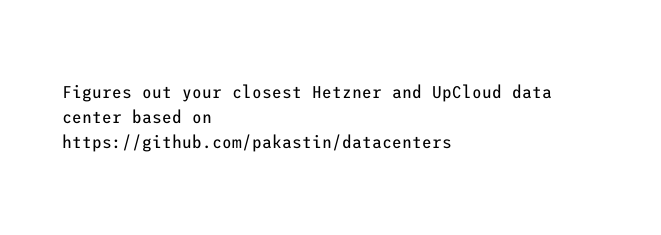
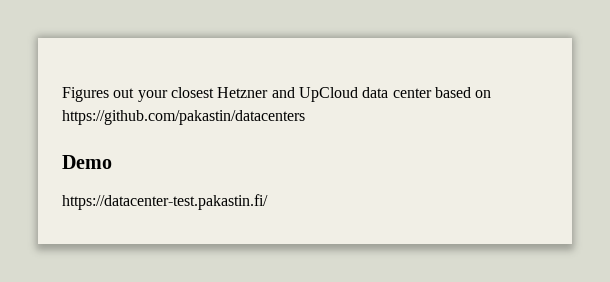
(452, 143) none -> [62,155,112,169] [62,194,268,210] // Demo // https://datacenter-test.pakastin.fi/

